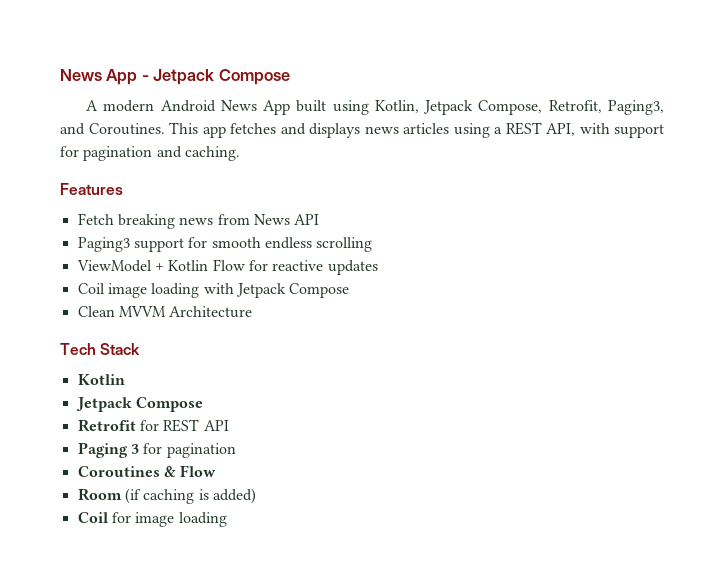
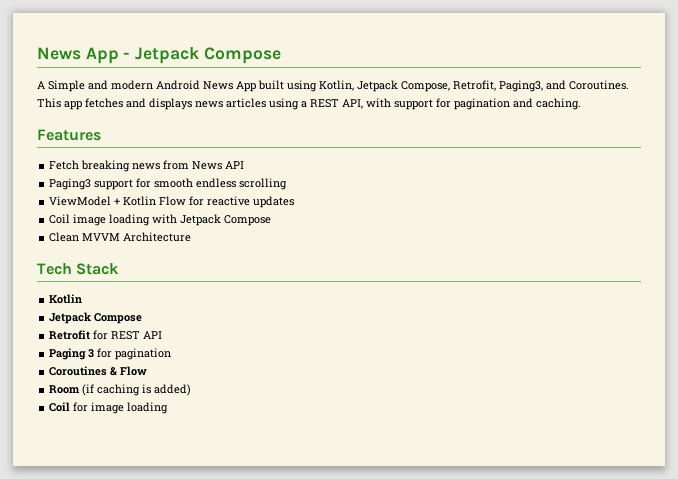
(99, 105) none -> [48,80,108,92] Simple and

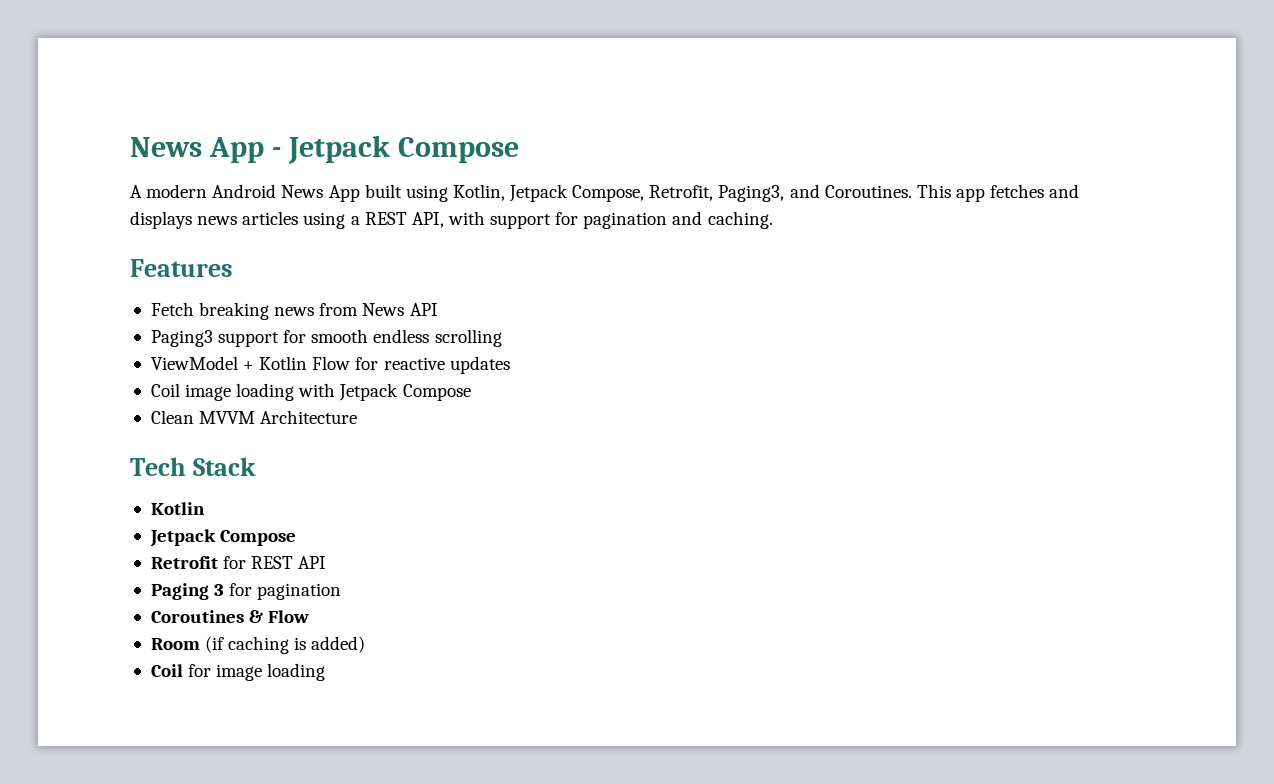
[48,80,108,92] Simple and -> (142, 191) none

